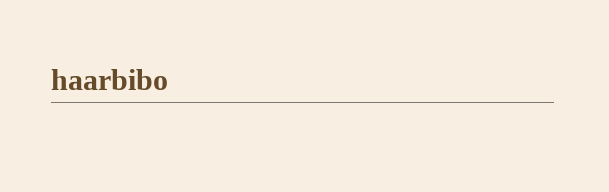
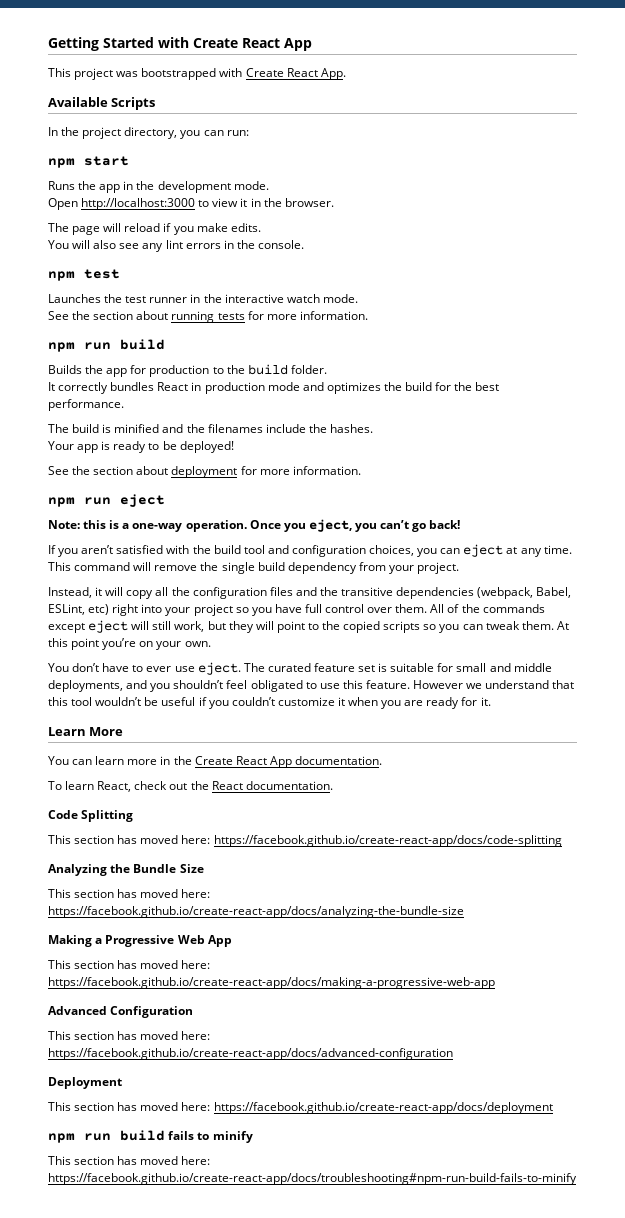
[51,69,168,90] haarbibo -> [48,37,312,51] [48,68,346,80] [48,97,156,110] [48,127,249,139] [48,156,129,168] [48,181,269,193] [48,198,334,210] [48,223,261,235] [48,240,304,252] [48,269,120,281] [48,294,358,303] [48,311,368,323] [48,339,165,352] [48,364,327,377] [48,382,500,394] [48,399,124,411] [48,424,373,433] [48,441,234,453] [48,466,361,478] [48,494,165,507] [48,519,461,532] [48,544,572,557] [48,562,460,574] [48,587,572,599] [48,604,545,616] [48,620,569,633] [48,638,211,650] [48,662,552,675] [48,680,575,692] [48,697,491,709] [48,727,124,736] [48,756,382,768] [48,781,333,792] [48,810,134,822] [48,835,562,847] [48,864,204,876] [48,889,211,898] [48,906,464,918] [48,935,232,947] [48,960,211,969] [48,977,495,989] [48,1006,194,1018] [48,1031,211,1040] [48,1048,453,1060] [48,1077,122,1089] [48,1102,553,1114] [48,1130,253,1143] [48,1156,211,1165] [48,1173,577,1185] Getting Started with Create React App // This project was bootstrapped with Create React App. // Available Scripts // In the project directory, you can run: // npm start // Runs the app in the development mode. // Open http://localhost:3000 to view it in the browser. // The page will reload if you make edits. // You will also see any lint errors in the console. // npm test // Launches the test runner in the interactive watch mode. // See the section about running tests for more information. // npm run build // Builds the app for production to the build folder. // It correctly bundles React in production mode and optimizes the build for the best performance. // The build is minified and the filenames include the hashes. // Your app is ready to be deployed! // See the section about deployment for more information. // npm run eject // Note: this is a one-way operation. Once you eject, you can’t go back! // If you aren’t satisfied with the build tool and configuration choices, you can eject at any time. This command will remove the single build dependency from your project. // Instead, it will copy all the configuration files and the transitive dependencies (webpack, Babel, ESLint, etc) right into your project so you have full control over them. All of the commands except eject will still work, but they will point to the copied scripts so you can tweak them. At this point you’re on your own. // You don’t have to ever use eject. The curated feature set is suitable for small and middle deployments, and you shouldn’t feel obligated to use this feature. However we understand that this tool wouldn’t be useful if you couldn’t customize it when you are ready for it. // Learn More // You can learn more in the Create React App documentation. // To learn React, check out the React documentation. // Code Splitting // This section has moved here: https://facebook.github.io/create-react-app/docs/code-splitting // Analyzing the Bundle Size // This section has moved here: https://facebook.github.io/create-react-app/docs/analyzing-the-bundle-size // Making a Progressive Web App // This section has moved here: https://facebook.github.io/create-react-app/docs/making-a-progressive-web-app // Advanced Configuration // This section has moved here: https://facebook.github.io/create-react-app/docs/advanced-configuration // Deployment // This section has moved here: https://facebook.github.io/create-react-app/docs/deployment // npm run build fails to minify // This section has moved here: https://facebook.github.io/create-react-app/docs/troubleshooting#npm-run-build-fails-to-minify

